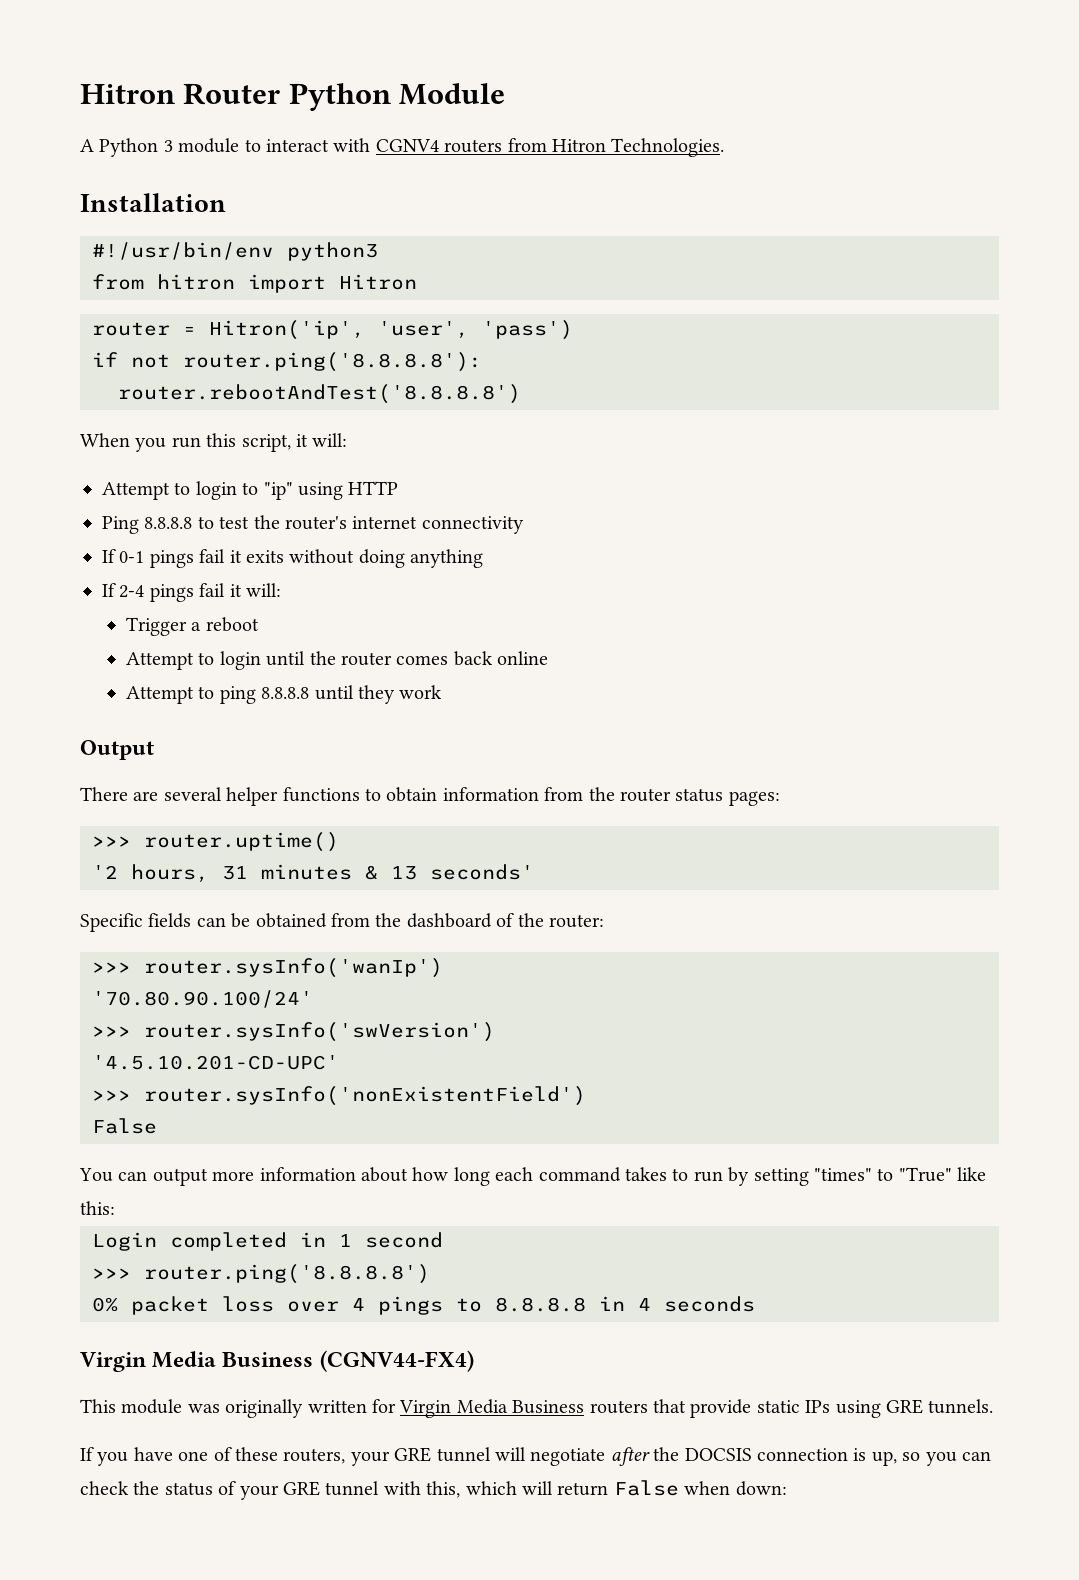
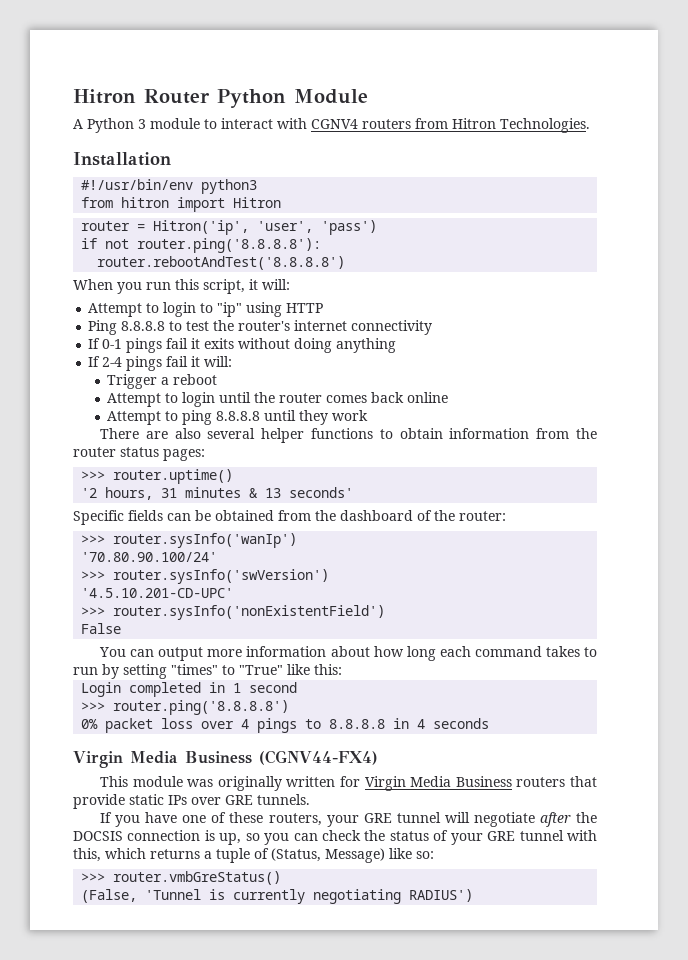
[80,740,154,760] // Output -> (369, 415) none
(159, 796) none -> [174,428,201,439] also
[835,1400,881,1418] using -> [191,797,221,805] over
[522,1480,787,1496] will return False when down: -> [150,848,434,863] [81,871,282,885] [81,889,474,904] returns a tuple of (Status, Message) like so: // >>> router.vmbGreStatus() // (False, 'Tunnel is currently negotiating RADIUS')

